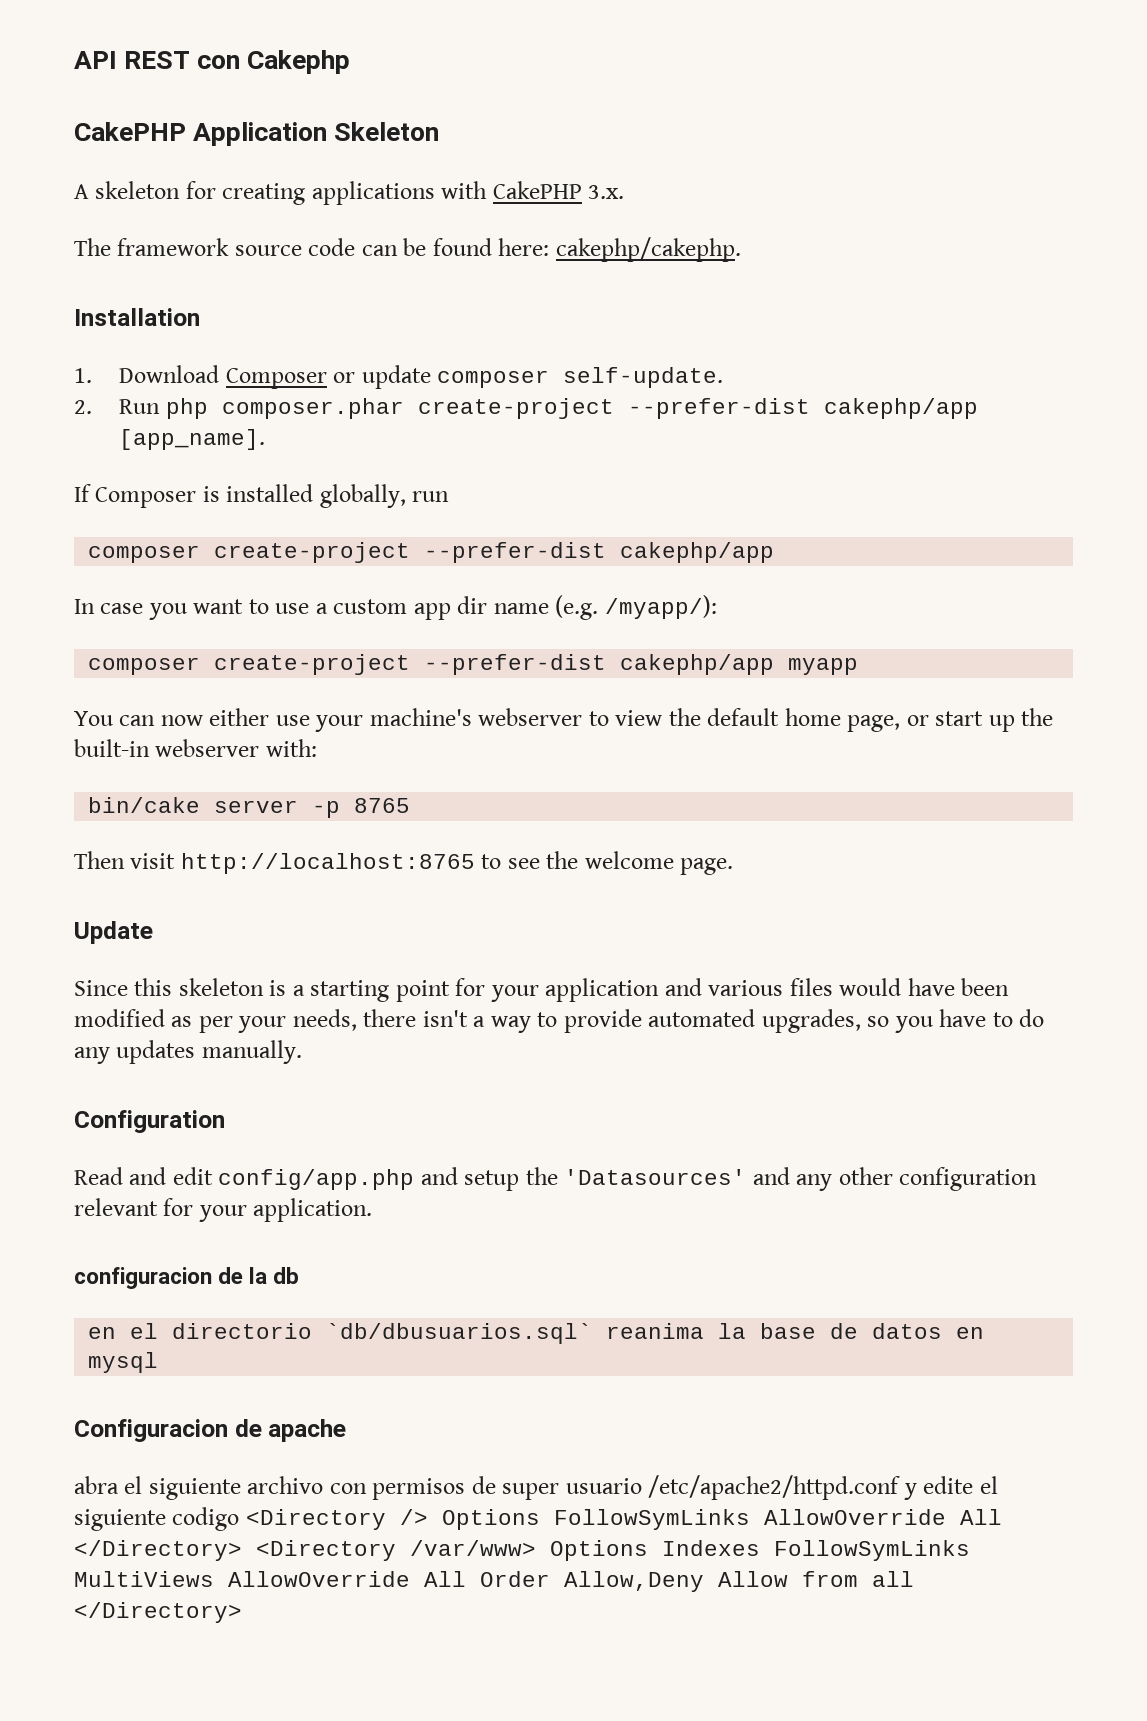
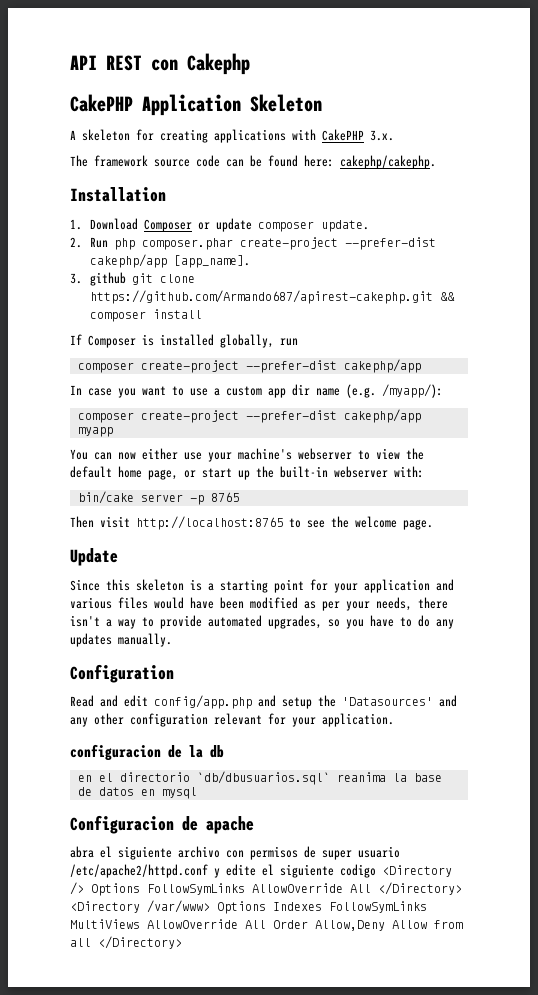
[563,367,724,388] self-update. -> [320,220,369,232] update.
(266, 439) none -> [70,272,195,286] [89,290,455,304] [89,309,202,322] // 3. github git clone https://github.com/Armando687/apirest-cakephp.git && composer install

